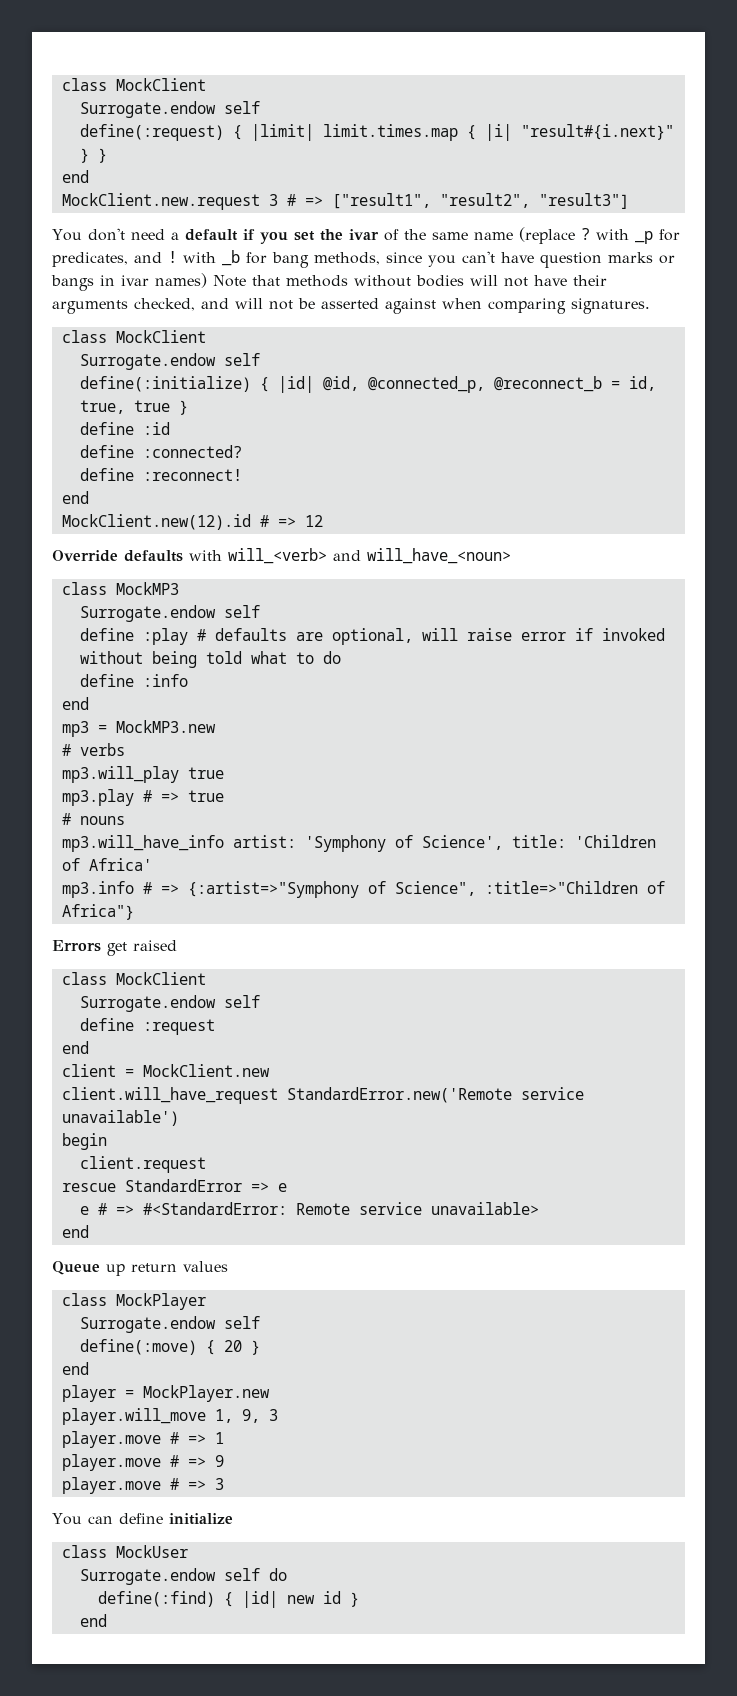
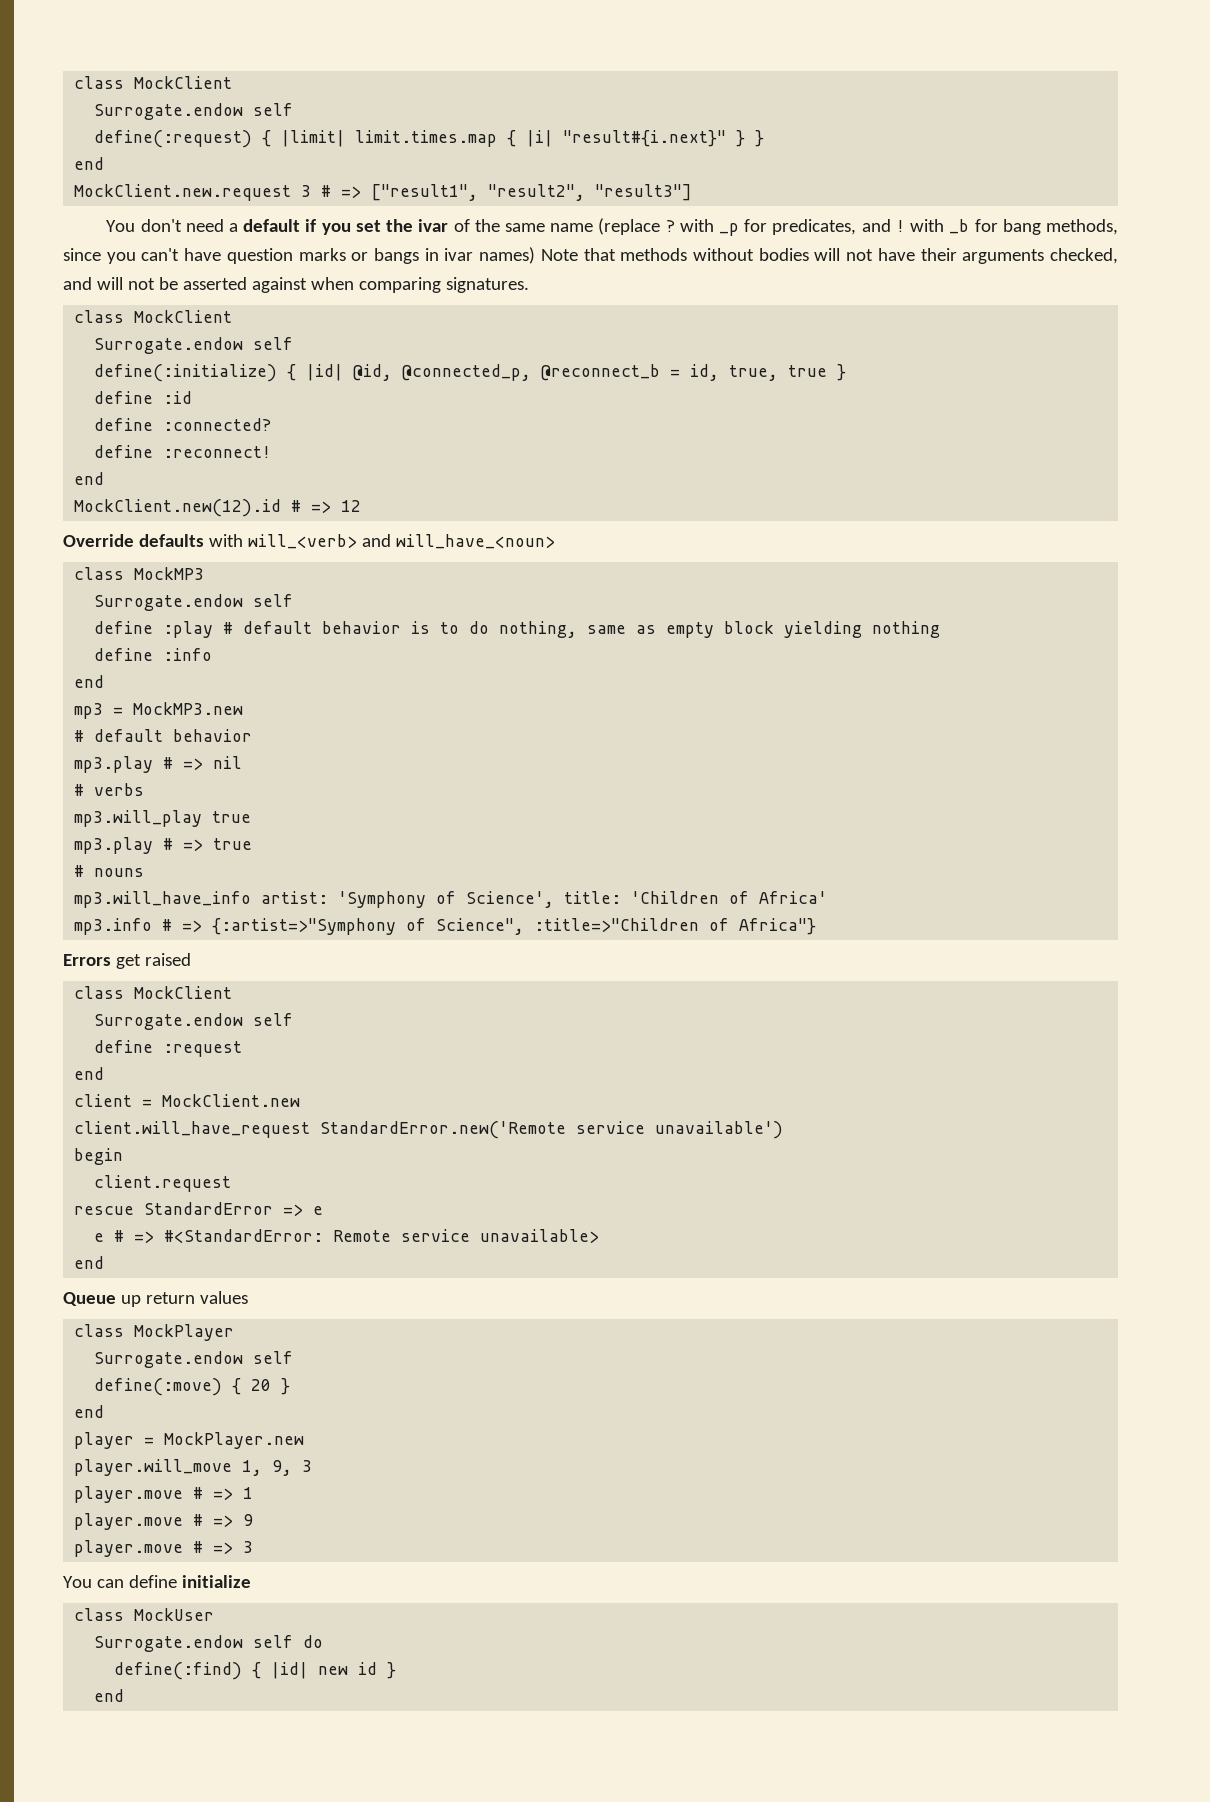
[214,628,665,645] [79,651,341,668] defaults are optional, will raise error if invoked without being told what to do -> [243,621,941,638] default behavior is to do nothing, same as empty block yielding nothing
(216, 726) none -> [74,729,253,742] [74,756,243,773] // # default behavior // mp3.play # => nil

